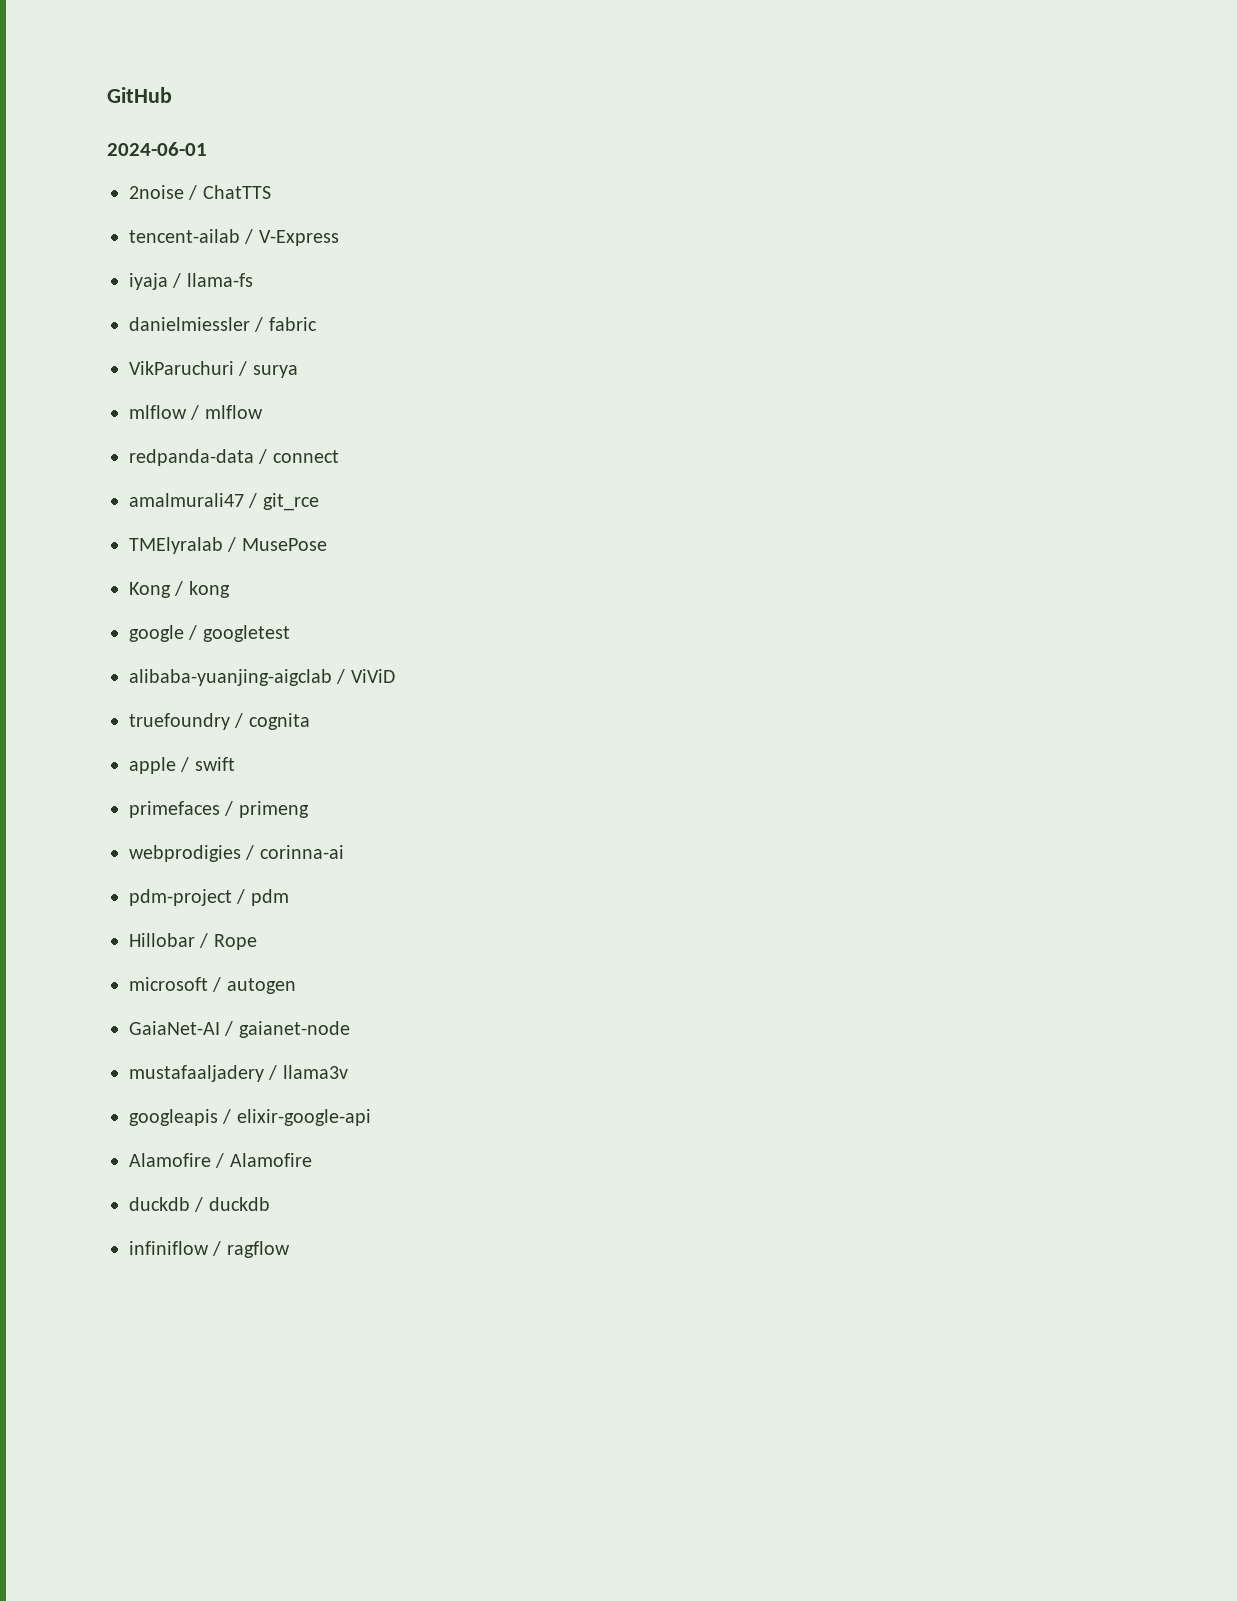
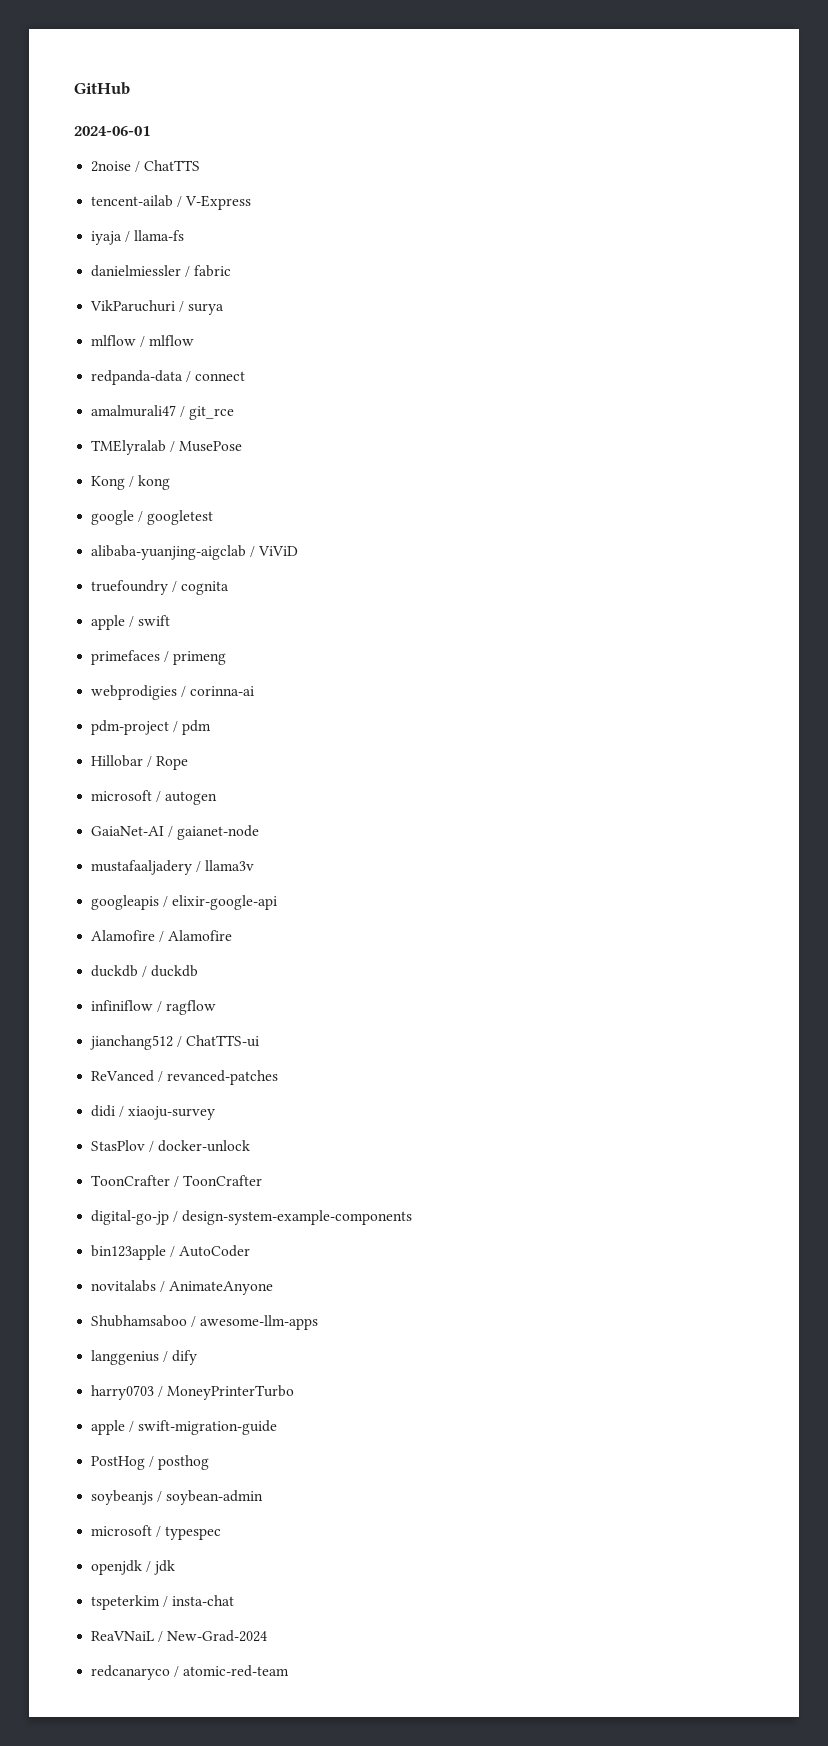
(290, 1249) none -> [90,1035,260,1050] [91,1070,279,1085] [91,1105,216,1120] [91,1140,251,1152] [91,1175,263,1187] [91,1210,413,1225] [91,1245,251,1260] [91,1280,274,1295] [91,1315,319,1330] [91,1350,198,1365] [91,1385,295,1400] [91,1420,278,1435] [91,1455,210,1470] [91,1490,264,1505] [91,1525,222,1540] [91,1560,176,1575] [91,1595,235,1610] [91,1630,268,1642] [91,1665,290,1680] // jianchang512 / ChatTTS-ui // ReVanced / revanced-patches // didi / xiaoju-survey // StasPlov / docker-unlock // ToonCrafter / ToonCrafter // digital-go-jp / design-system-example-components // bin123apple / AutoCoder // novitalabs / AnimateAnyone // Shubhamsaboo / awesome-llm-apps // langgenius / dify // harry0703 / MoneyPrinterTurbo // apple / swift-migration-guide // PostHog / posthog // soybeanjs / soybean-admin // microsoft / typespec // openjdk / jdk // tspeterkim / insta-chat // ReaVNaiL / New-Grad-2024 // redcanaryco / atomic-red-team

